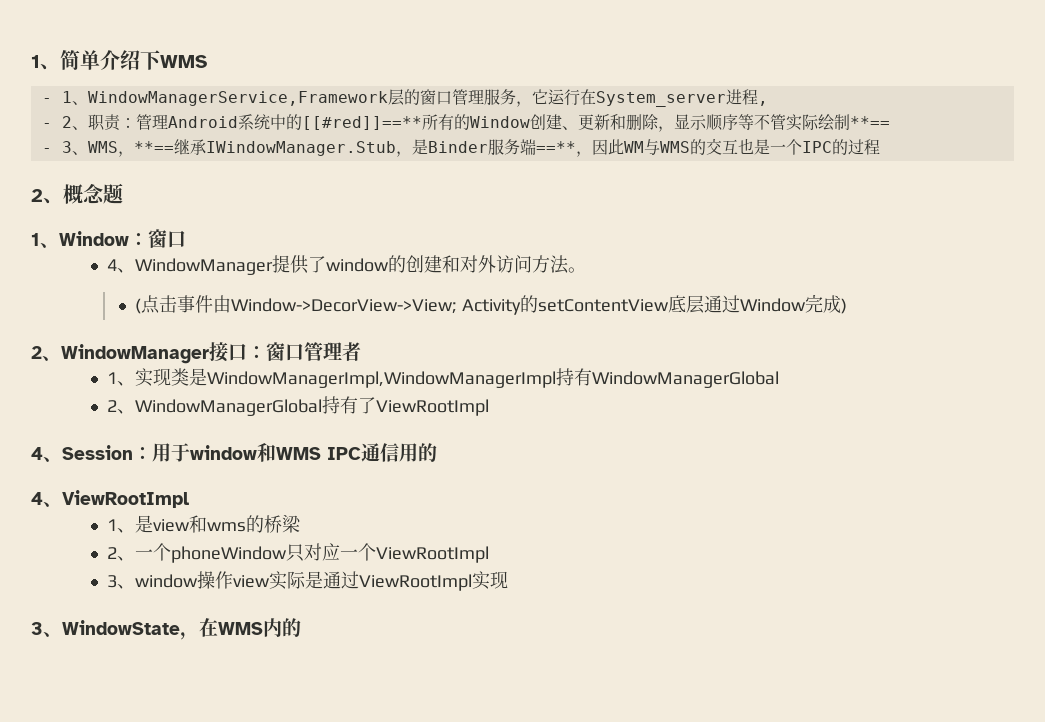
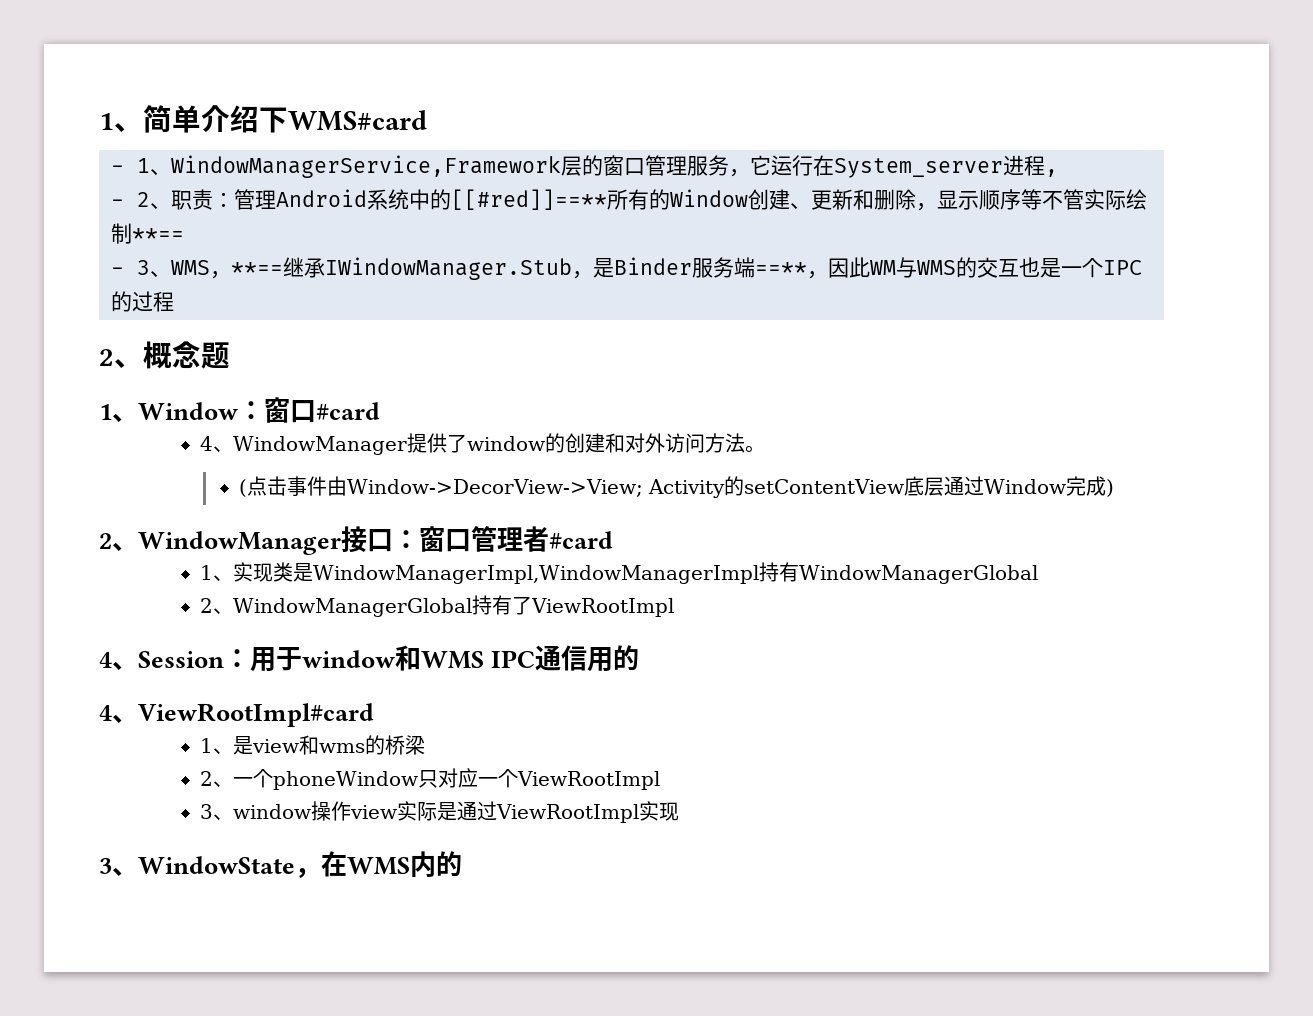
[160,55,207,68] WMS -> [288,110,427,131] WMS#card
(186, 239) none -> [316,402,380,420] #card
(361, 351) none -> [549,531,613,549] #card
[62,490,189,508] ViewRootImpl -> [138,703,374,727] ViewRootImpl#card

